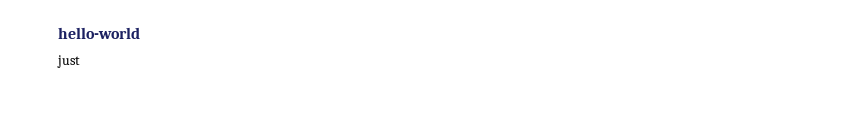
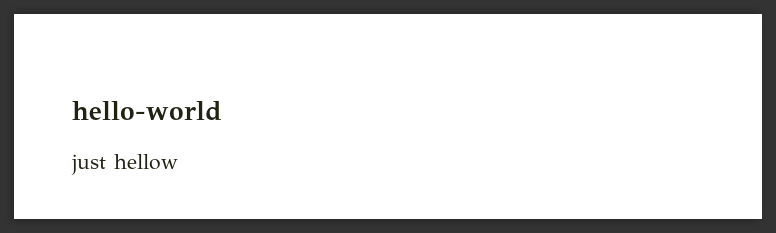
(80, 61) none -> [114,154,178,170] hellow

